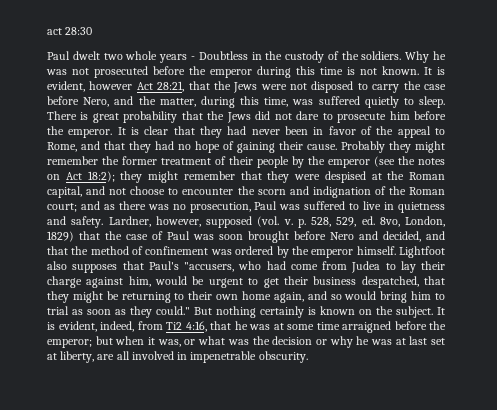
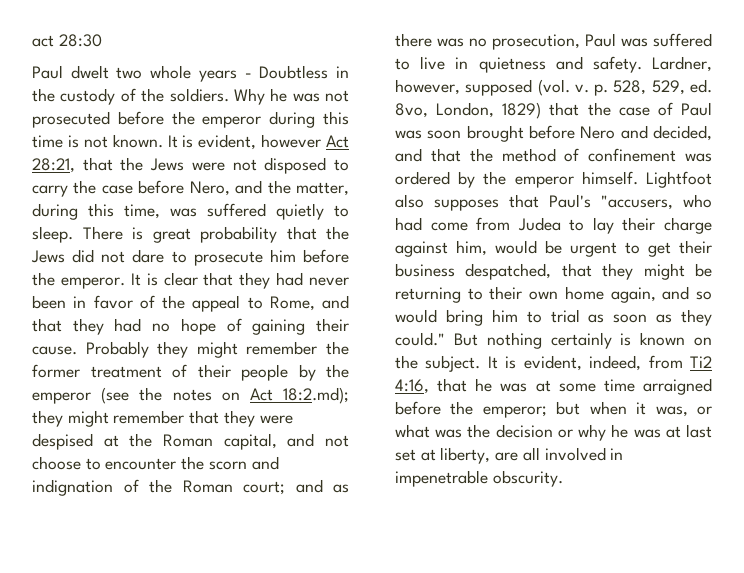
[87,171,115,182] 18:2); -> [282,387,349,404] 18:2.md);

